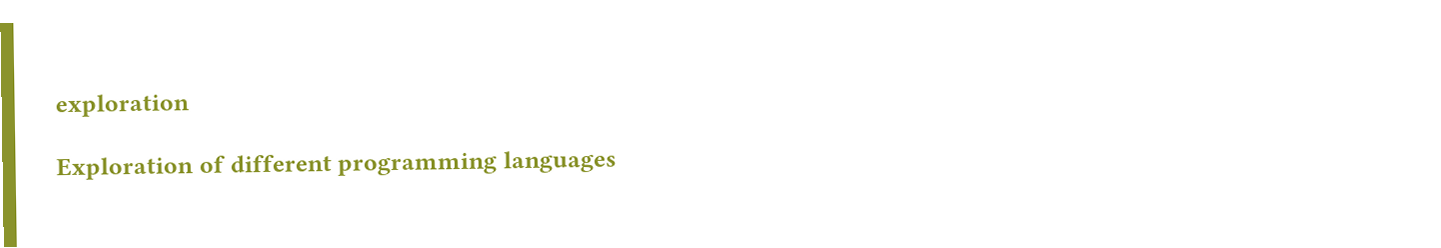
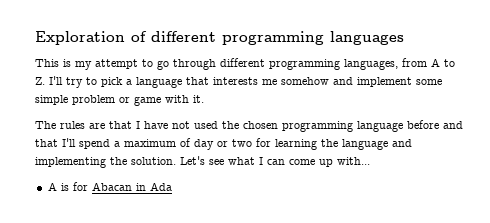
[55,93,190,118] exploration // -> (35, 38) none
(617, 161) none -> [35,58,455,70] [35,76,442,88] [35,95,204,106] [35,120,463,132] [35,138,412,150] [35,156,370,168] [47,182,172,191] // This is my attempt to go through different programming languages, from A to Z. I'll try to pick a language that interests me somehow and implement some simple problem or game with it. // The rules are that I have not used the chosen programming language before and that I'll spend a maximum of day or two for learning the language and implementing the solution. Let's see what I can come up with... // A is for Abacan in Ada

